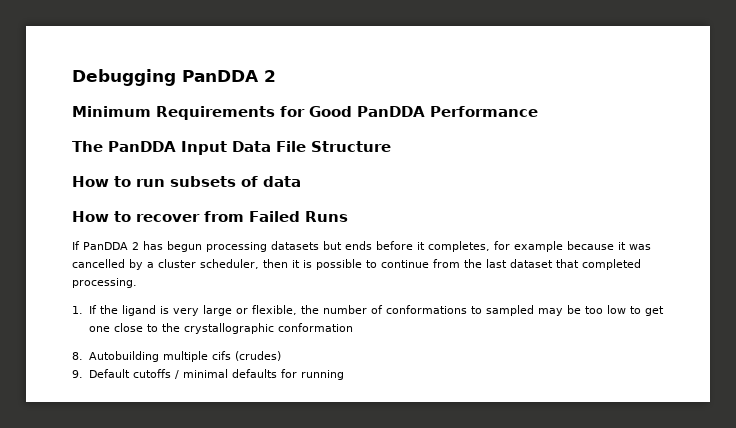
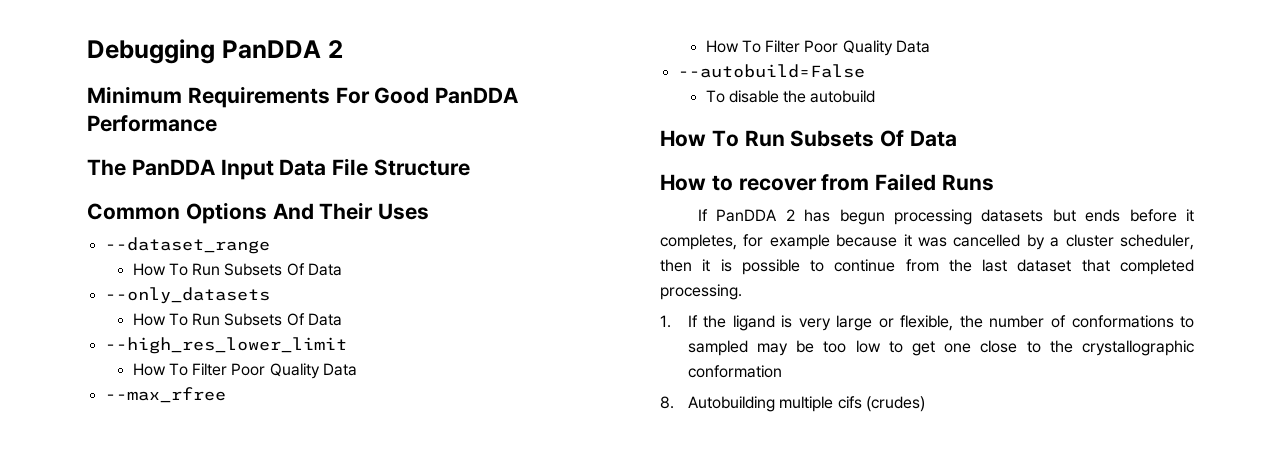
[280,106,305,117] for -> [335,87,370,104] For
[72,176,301,187] How to run subsets of data -> [87,202,430,224] [104,237,270,254] [132,263,343,276] [104,287,270,304] [132,313,343,326] [104,337,347,354] [132,363,358,379] [104,387,226,403] [705,40,931,56] [677,64,865,78] [705,90,876,103] [660,130,958,147] Common Options And Their Uses // --dataset_range // How To Run Subsets Of Data // --only_datasets // How To Run Subsets Of Data // --high_res_lower_limit // How To Filter Poor Quality Data // --max_rfree // How To Filter Poor Quality Data // --autobuild=False // To disable the autobuild // How To Run Subsets Of Data
[72,369,344,380] // 9. Default cutoffs / minimal defaults for running -> (925, 404) none

